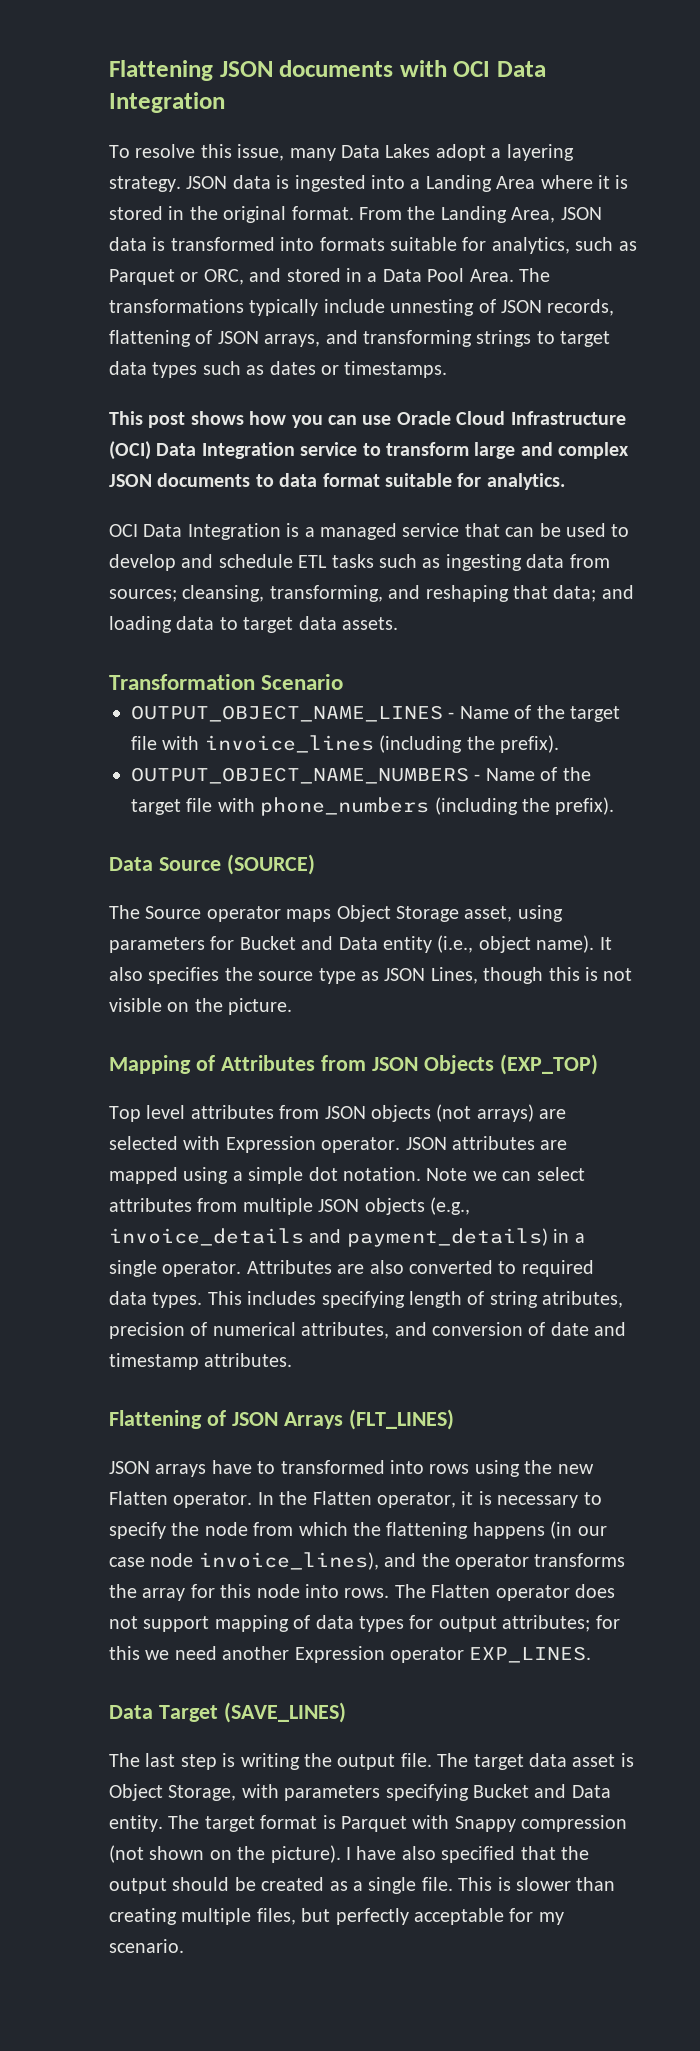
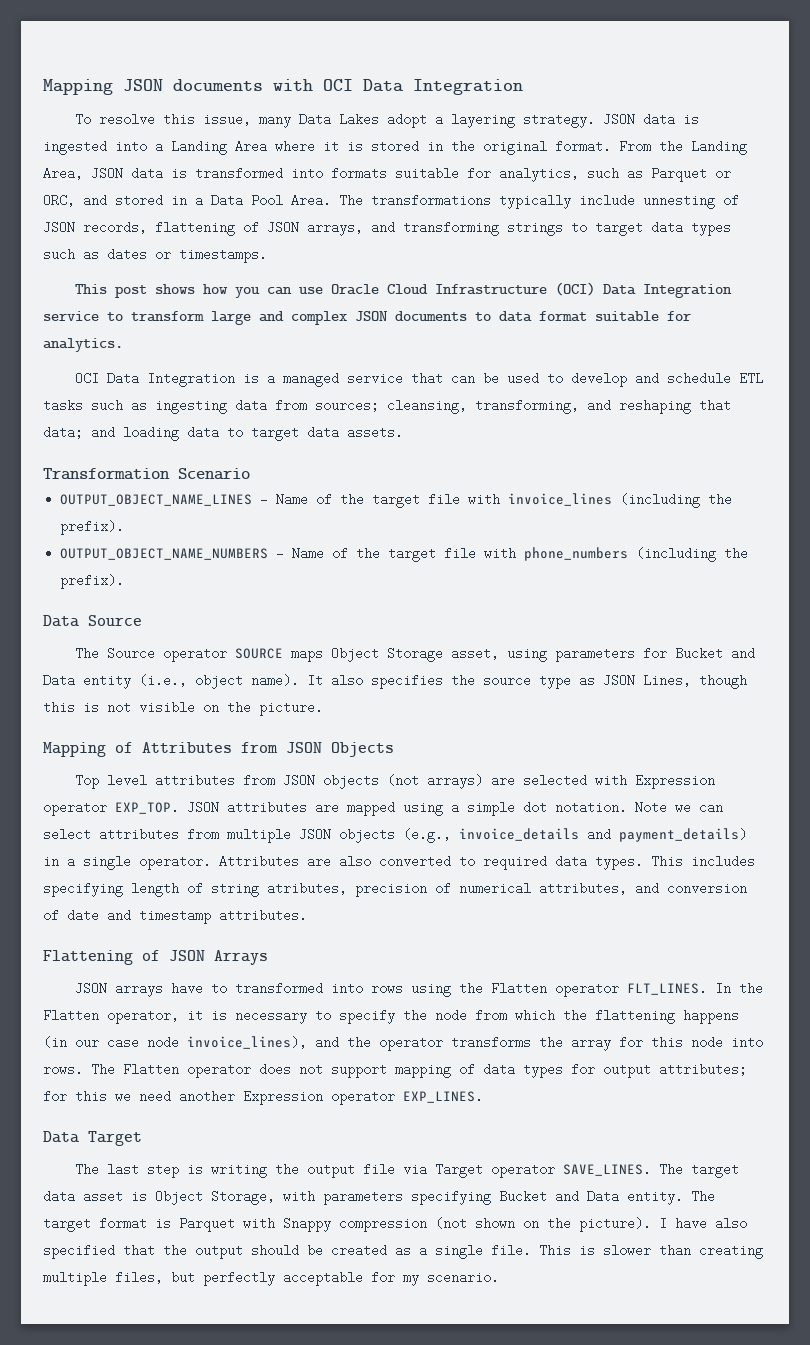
[109,60,213,81] Flattening -> [43,79,113,95] Mapping
[226,854,315,875] (SOURCE) -> (142, 620) none
(281, 914) none -> [234,648,283,659] SOURCE
[499,1054,598,1075] (EXP_TOP) -> (394, 749) none
[321,1137,401,1153] operator. -> [43,801,179,816] operator EXP_TOP.
[348,1409,454,1430] (FLT_LINES) -> (268, 957) none
[557,1464,594,1474] [109,1491,253,1508] new Flatten operator. -> [490,982,707,997] Flatten operator FLT_LINES.
[223,1702,346,1723] (SAVE_LINES) -> (142, 1138) none
[400,1753,432,1767] file. -> [362,1163,651,1178] file via Target operator SAVE_LINES.

